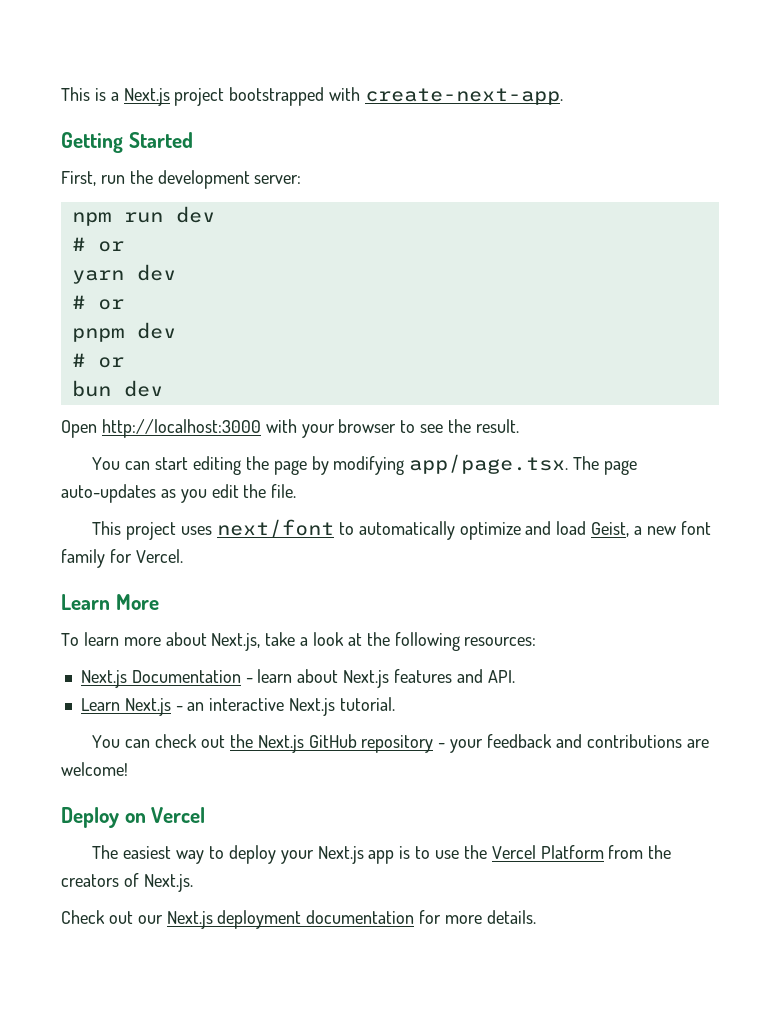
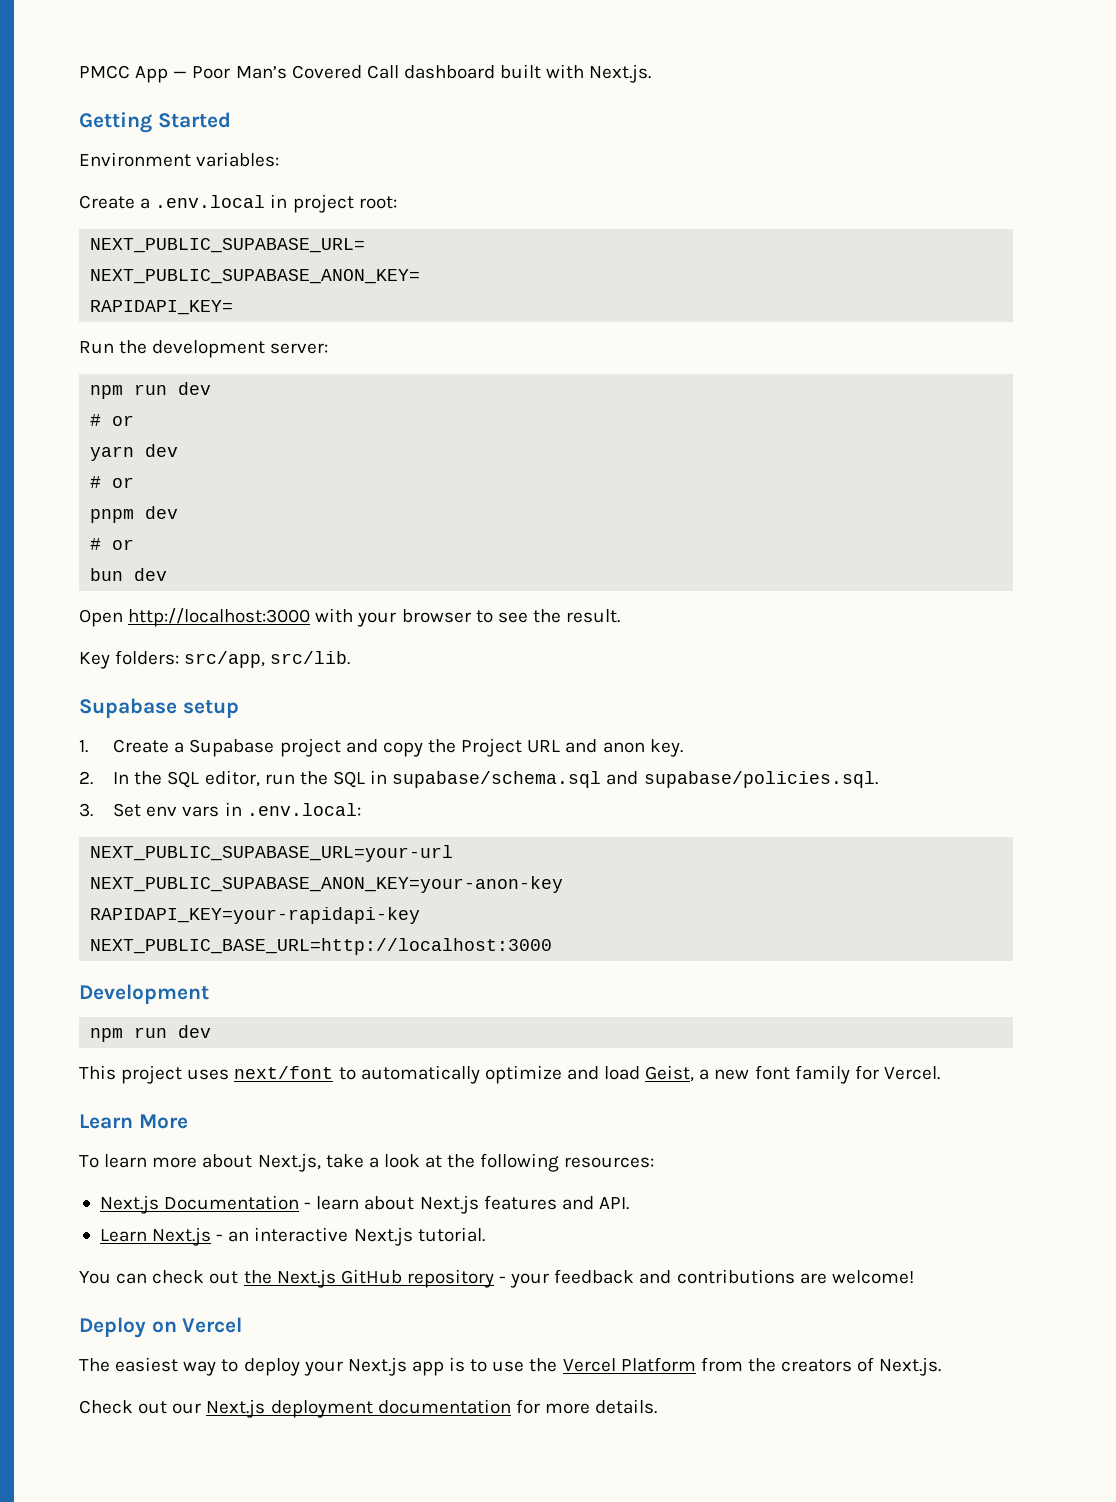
[61,87,564,106] [61,132,193,153] [61,171,125,186] This is a Next.js project bootstrapped with create-next-app. // Getting Started // First, run -> [79,64,652,83] [79,112,231,133] [79,152,280,167] [79,194,397,213] [90,238,366,253] [90,269,421,284] [90,300,234,315] [79,341,114,354] PMCC App — Poor Man’s Covered Call dashboard built with Next.js. // Getting Started // Environment variables: // Create a .env.local in project root: // NEXT_PUBLIC_SUPABASE_URL= // NEXT_PUBLIC_SUPABASE_ANON_KEY= // RAPIDAPI_KEY= // Run
[92,454,637,475] [61,484,297,503] You can start editing the page by modifying app/page.tsx. The page auto-updates as you edit the file. -> [79,650,351,669] [79,698,239,718] [79,738,683,757] [79,770,878,788] [79,802,361,817] [90,845,454,862] [90,876,564,893] [90,907,421,924] [90,938,553,955] [79,984,209,1004] [90,1025,212,1042] Key folders: src/app, src/lib. // Supabase setup // 1. Create a Supabase project and copy the Project URL and anon key. // 2. In the SQL editor, run the SQL in supabase/schema.sql and supabase/policies.sql. // 3. Set env vars in .env.local: // NEXT_PUBLIC_SUPABASE_URL=your-url // NEXT_PUBLIC_SUPABASE_ANON_KEY=your-anon-key // RAPIDAPI_KEY=your-rapidapi-key // NEXT_PUBLIC_BASE_URL=http://localhost:3000 // Development // npm run dev

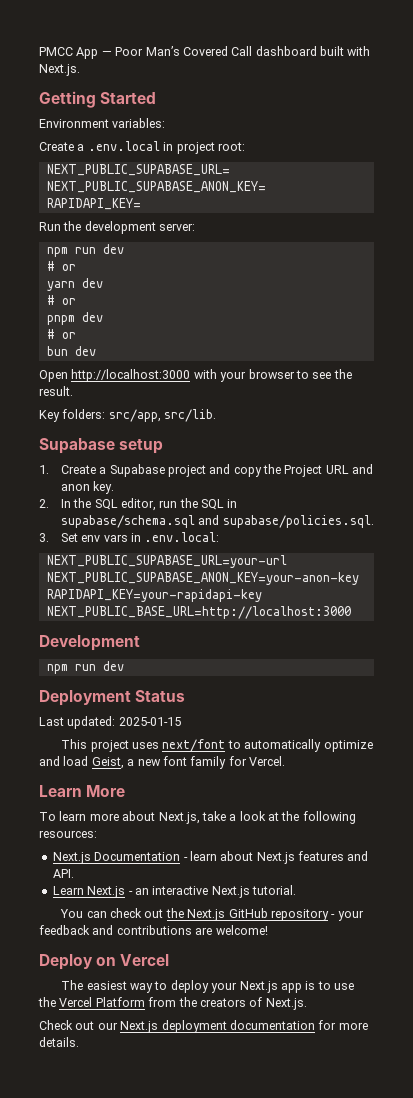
(212, 1031) none -> [39,690,186,706] [39,716,181,729] // Deployment Status // Last updated: 2025-01-15

